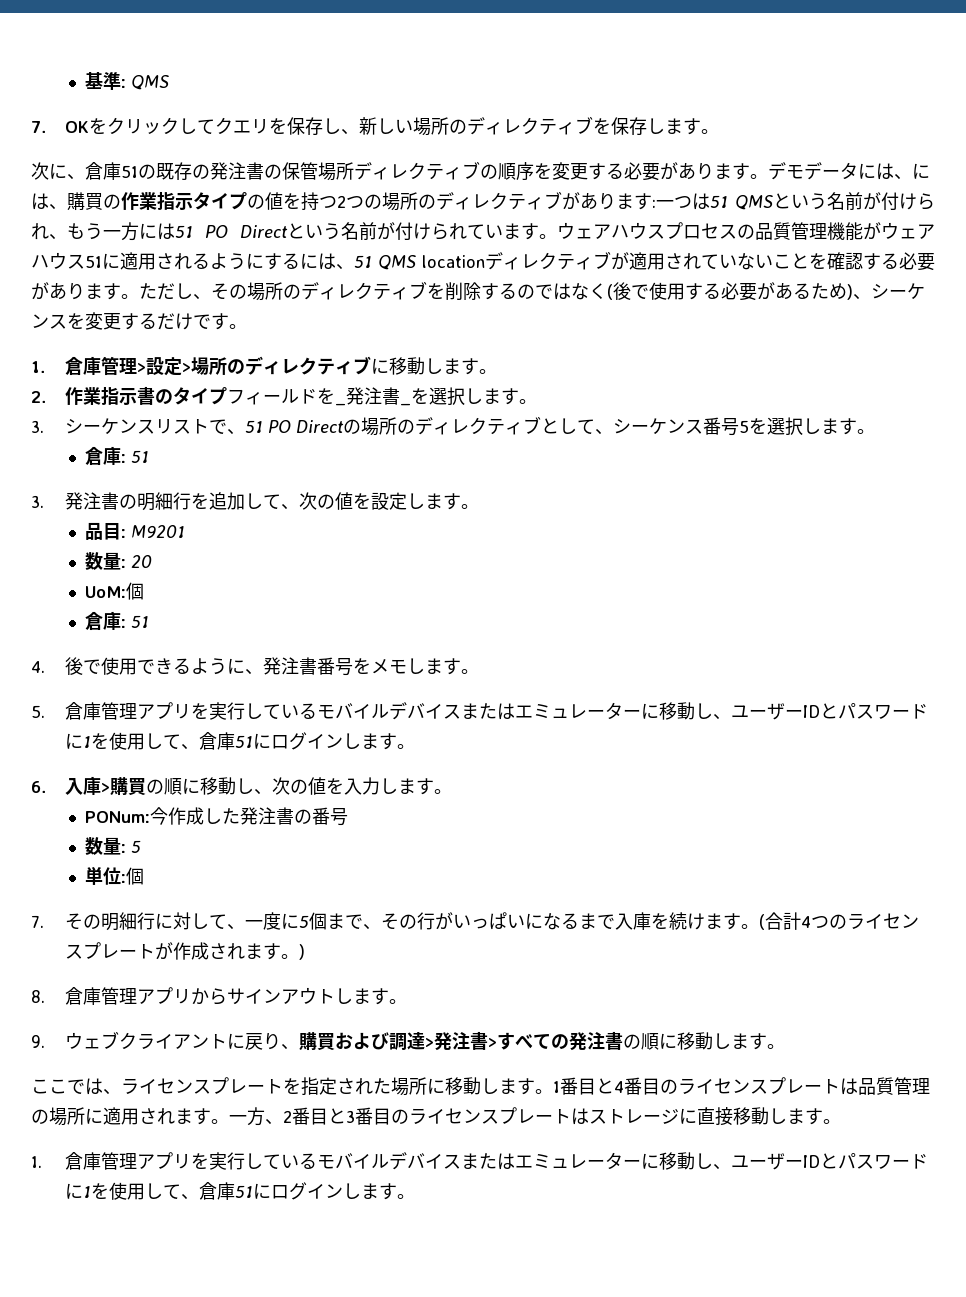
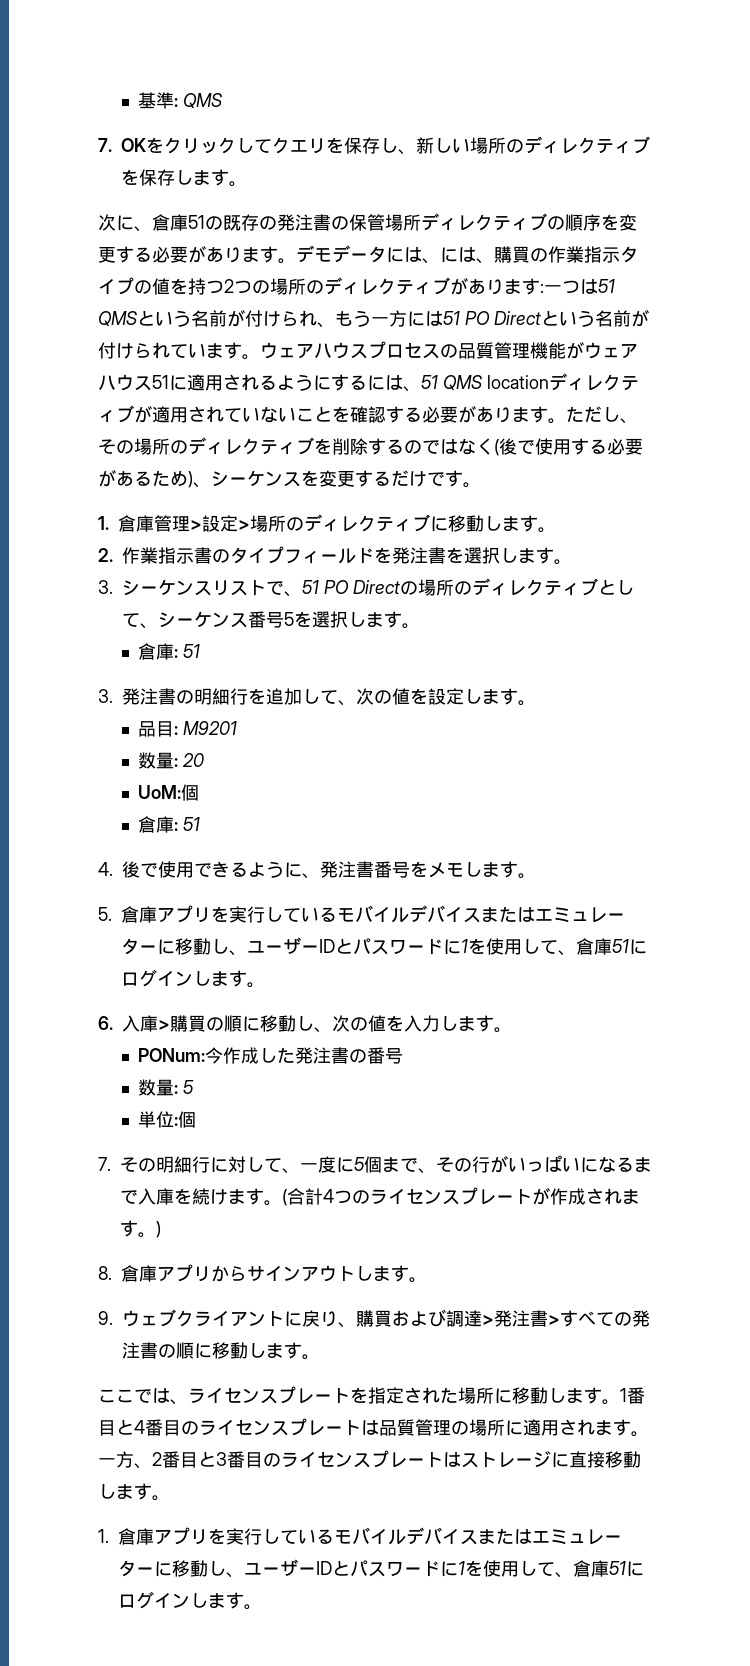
[335,387,412,406] _発注書_ -> [392,547,446,564] 発注書
[101,702,138,720] 管理 -> (157, 914) none
[101,987,138,1005] 管理 -> (157, 1273) none
[101,1152,138,1170] 管理 -> (155, 1536) none

